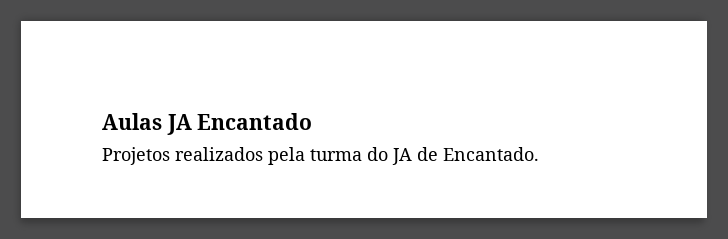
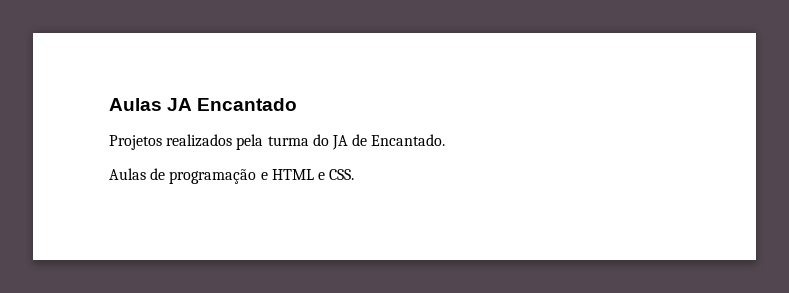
(539, 154) none -> [109,168,355,184] // Aulas de programação e HTML e CSS.

